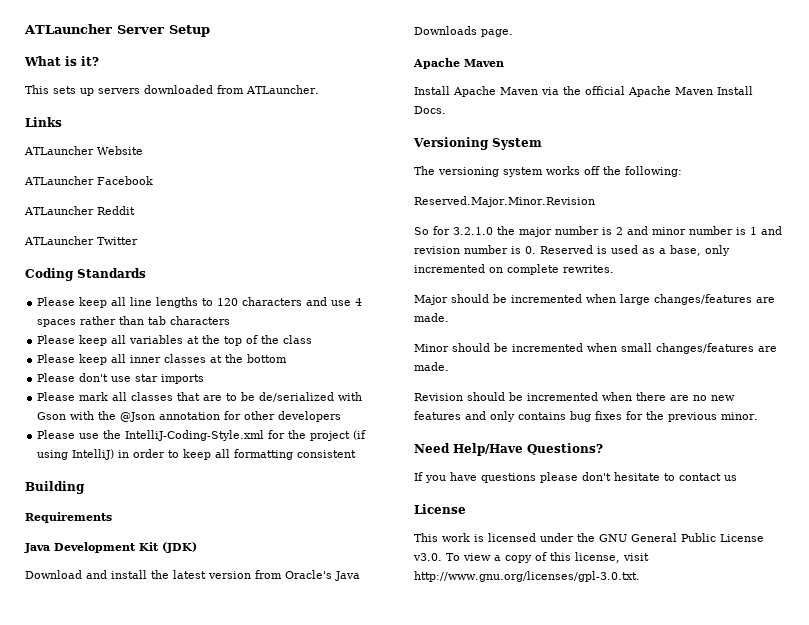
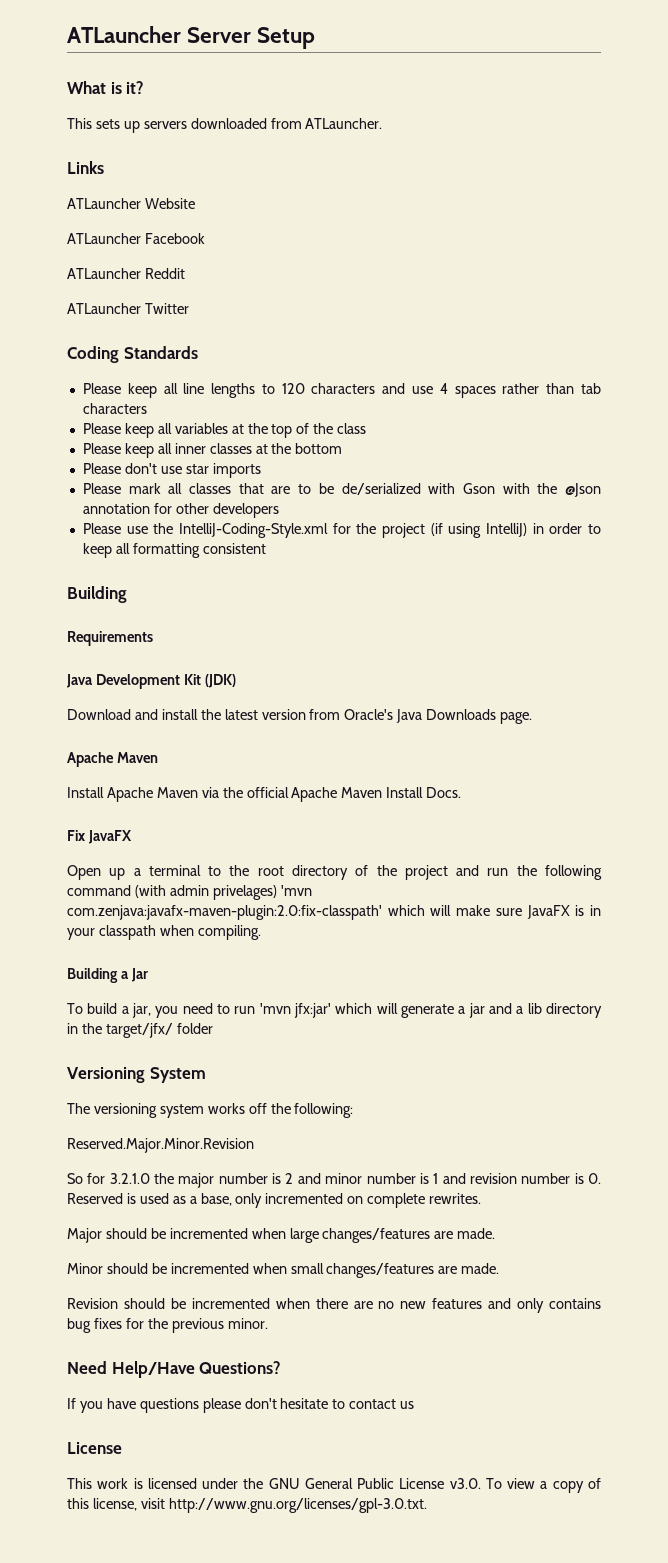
(446, 110) none -> [67,830,132,844] [67,865,602,880] [67,885,312,900] [67,905,601,920] [67,925,261,940] [67,968,148,983] [67,1003,603,1018] [67,1023,213,1038] // Fix JavaFX // Open up a terminal to the root directory of the project and run the following command (with admin privelages) 'mvn com.zenjava:javafx-maven-plugin:2.0:fix-classpath' which will make sure JavaFX is in your classpath when compiling. // Building a Jar // To build a jar, you need to run 'mvn jfx:jar' which will generate a jar and a lib directory in the target/jfx/ folder

